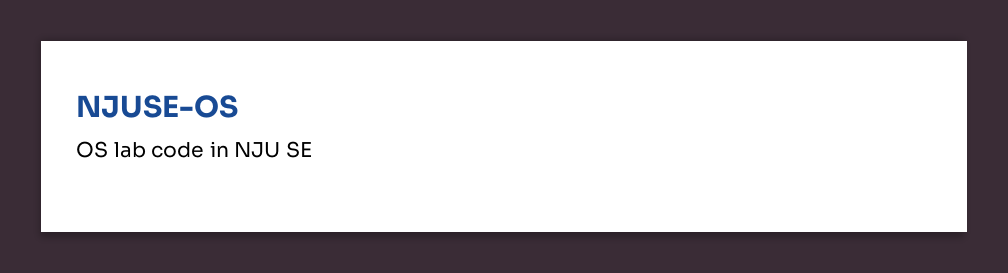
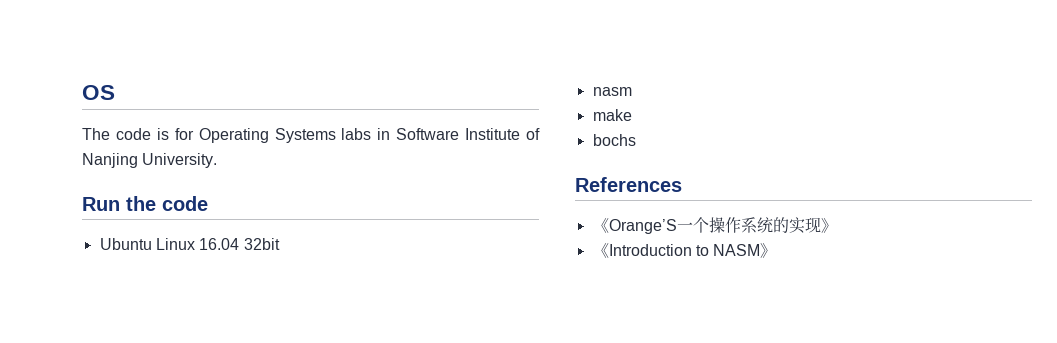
[76,95,238,118] [76,141,312,158] NJUSE-OS // OS lab code in NJU SE -> [82,85,115,100] [82,128,540,143] [82,153,218,168] [82,196,208,211] [99,238,280,250] [592,87,632,96] [592,109,632,121] [592,134,636,146] [575,177,682,192] [592,217,837,234] [592,243,777,258] OS // The code is for Operating Systems labs in Software Institute of Nanjing University. // Run the code // Ubuntu Linux 16.04 32bit // nasm // make // bochs // References // 《Orange’S一个操作系统的实现》 // 《Introduction to NASM》

